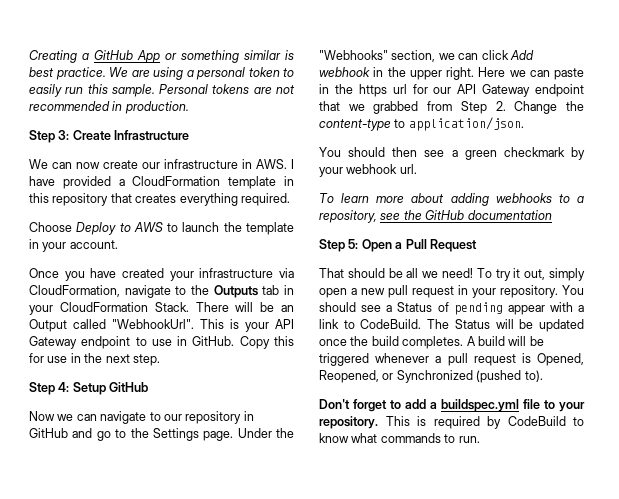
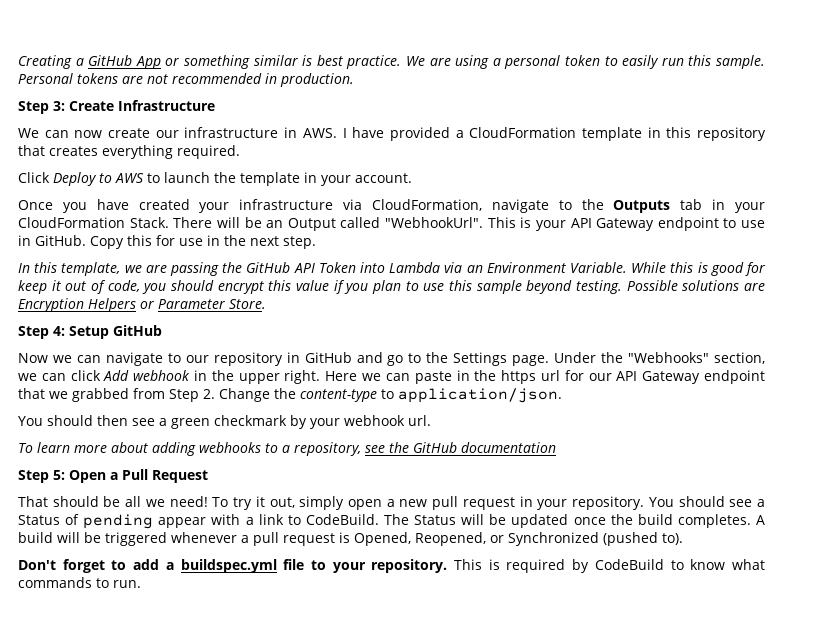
[29,222,72,232] Choose -> [18,172,50,183] Click
(160, 360) none -> [18,262,765,276] [18,280,765,294] [18,298,266,312] // In this template, we are passing the GitHub API Token into Lambda via an Environment Variable. While this is good for keep it out of code, you should encrypt this value if you plan to use this sample beyond testing. Possible solutions are Encryption Helpers or Parameter Store.

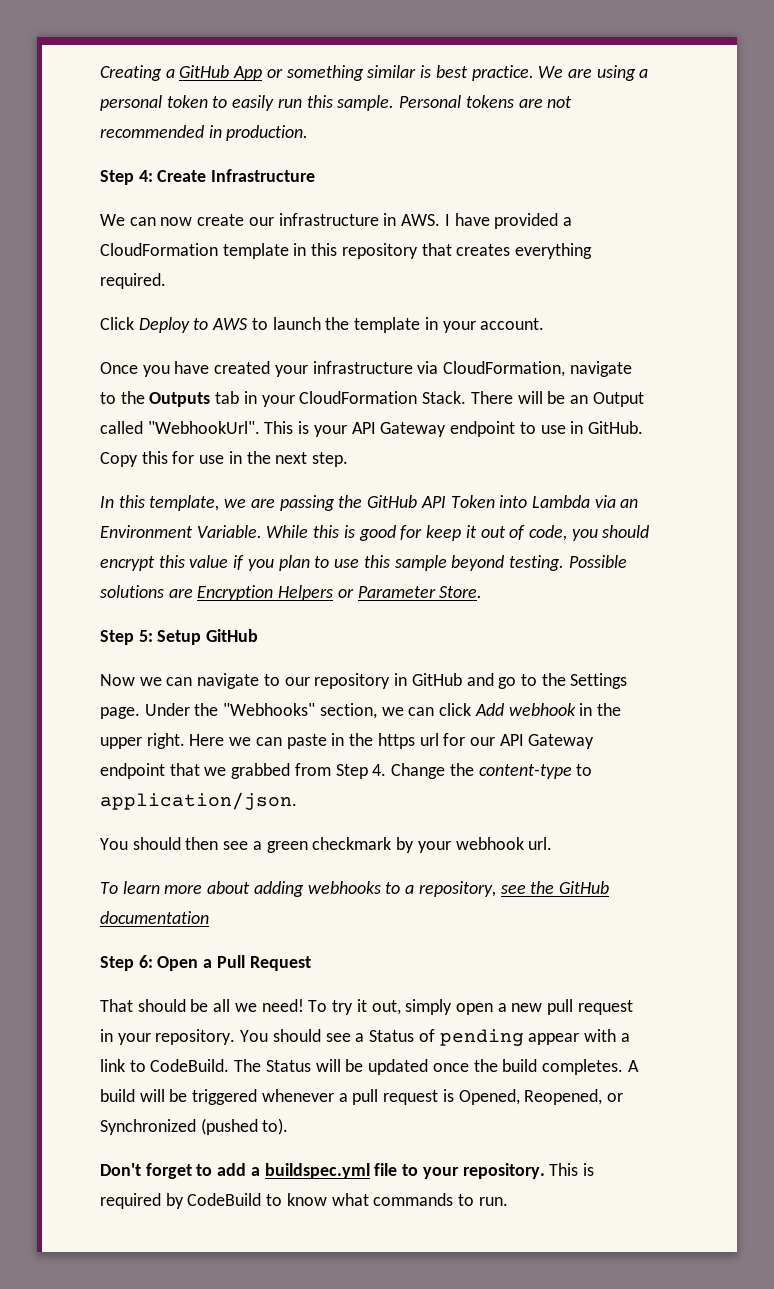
[53,101,65,111] 3: -> [138,170,153,182] 4:
[53,326,65,336] 4: -> [138,630,153,642] 5:
[203,389,215,399] 2. -> [372,764,387,776] 4.
[53,470,65,480] 5: -> [138,955,153,968] 6:

